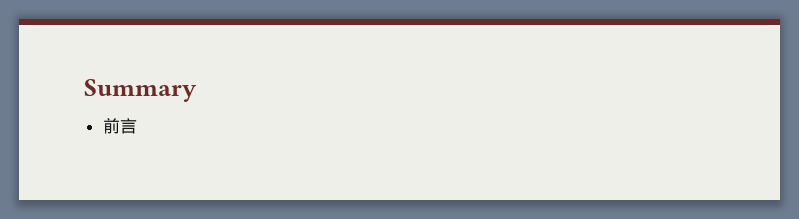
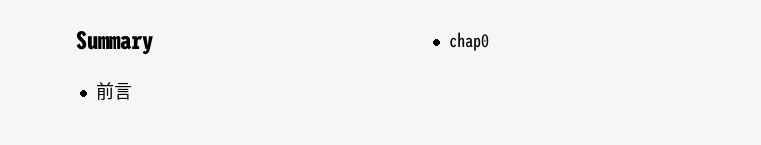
(137, 126) none -> [448,32,489,51] // chap0

